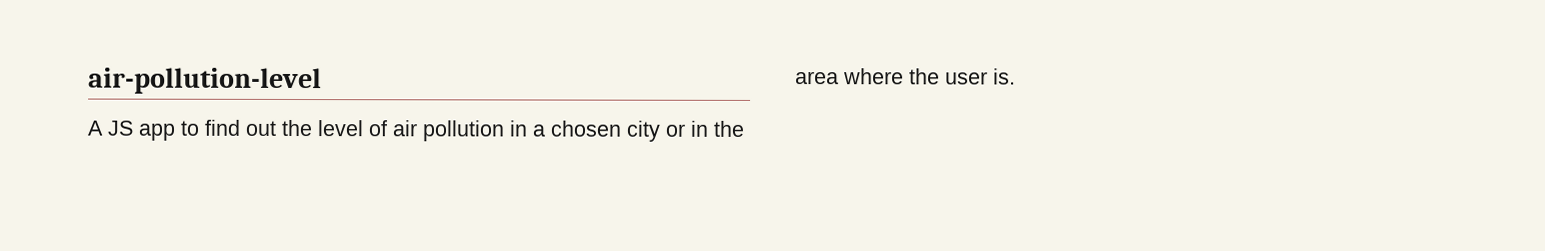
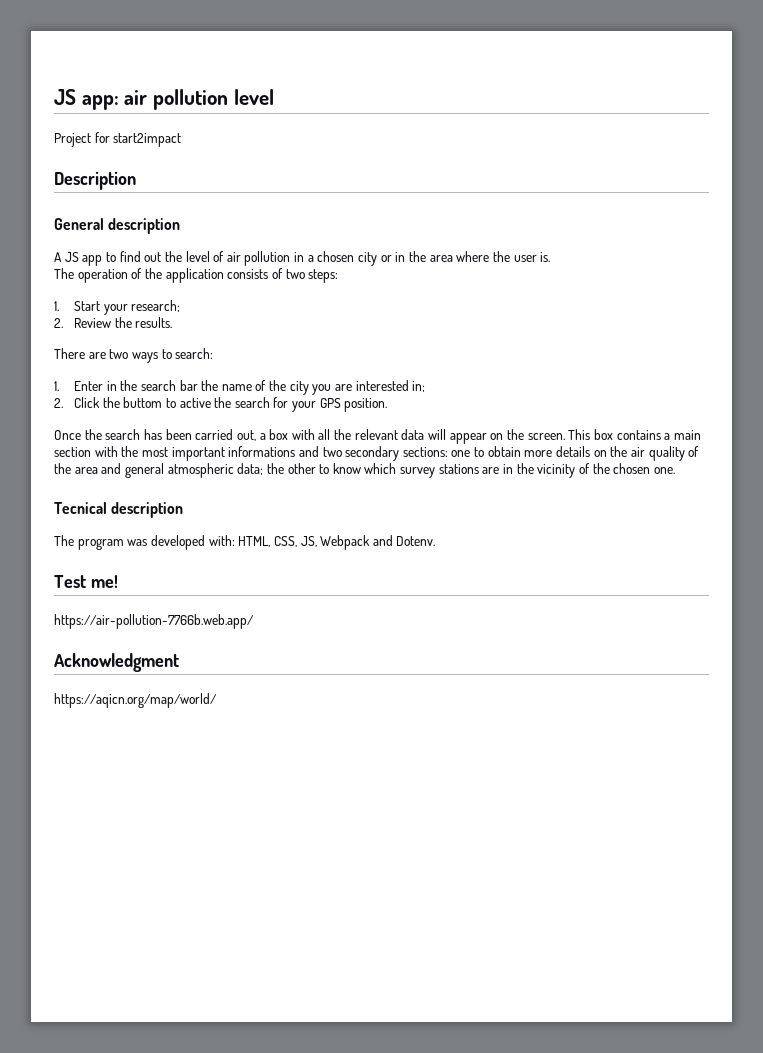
[88,67,322,95] air-pollution-level -> [54,89,274,110] [54,132,182,147] [54,171,136,190] [54,218,181,234] JS app: air pollution level // Project for start2impact // Description // General description
(1016, 76) none -> [54,268,339,283] [54,300,181,315] [54,317,173,328] [54,348,214,363] [54,380,426,395] [54,397,388,412] [54,429,701,444] [54,446,700,461] [54,463,675,478] [54,502,184,518] [54,535,436,550] [54,575,118,588] [54,614,254,629] [54,653,179,672] [54,693,217,708] // The operation of the application consists of two steps: // 1. Start your research; // 2. Review the results. // There are two ways to search: // 1. Enter in the search bar the name of the city you are interested in; // 2. Click the buttom to active the search for your GPS position. // Once the search has been carried out, a box with all the relevant data will appear on the screen. This box contains a main section with the most important informations and two secondary sections: one to obtain more details on the air quality of the area and general atmospheric data; the other to know which survey stations are in the vicinity of the chosen one. // Tecnical description // The program was developed with: HTML, CSS, JS, Webpack and Dotenv. // Test me! // https://air-pollution-7766b.web.app/ // Acknowledgment // https://aqicn.org/map/world/

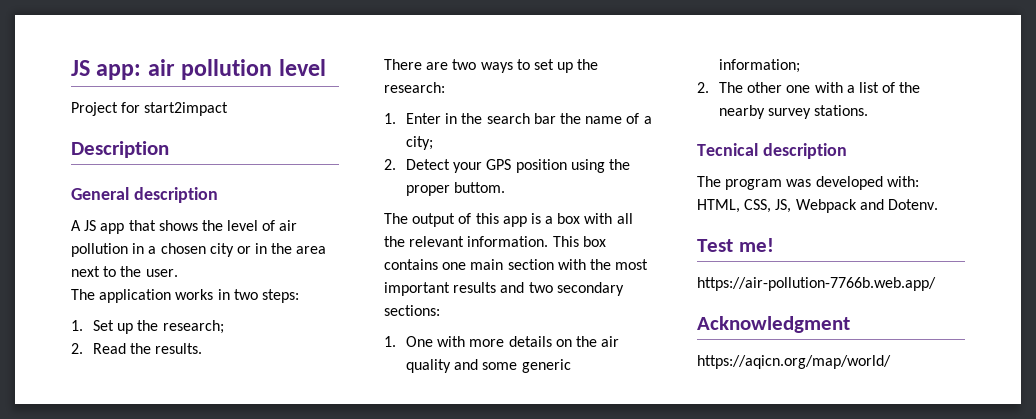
[105,251,162,262] to find out -> [128,220,198,231] that shows
[456,251,551,262] [54,268,283,283] where the user is. // The operation of the application consists of -> [71,266,178,277] [71,289,230,303] next to the user. // The application works in
[73,301,128,315] Start your -> [93,320,159,334] Set up the
[73,318,111,328] Review -> [93,343,127,354] Read
[175,348,214,359] search: -> [533,59,599,73] [384,82,445,93] set up the research:
[269,380,426,395] [54,397,388,412] [54,429,256,441] the city you are interested in; // 2. Click the buttom to active the search for your GPS position. // Once the search has been carried out, -> [643,116,652,124] [406,136,434,150] [384,159,631,173] [406,182,506,196] [384,213,541,227] a city; // 2. Detect your GPS position using the proper buttom. // The output of this app is
[401,429,565,444] data will appear on the screen. -> [467,236,549,247] information.
[664,433,671,440] a -> [442,262,467,270] one
[228,446,296,457] informations -> [453,282,497,293] results
[451,446,521,457] one to obtain -> [384,336,466,347] // 1. One with
[688,446,700,457] [54,463,675,478] of the area and general atmospheric data; the other to know which survey stations are in the vicinity of the chosen one. -> [454,359,571,373] [719,59,801,73] [697,82,921,93] [719,105,869,119] and some generic information; // 2. The other one with a list of the nearby survey stations.

